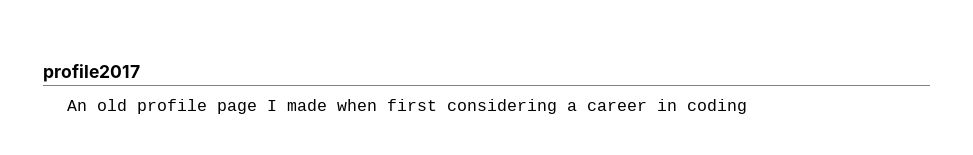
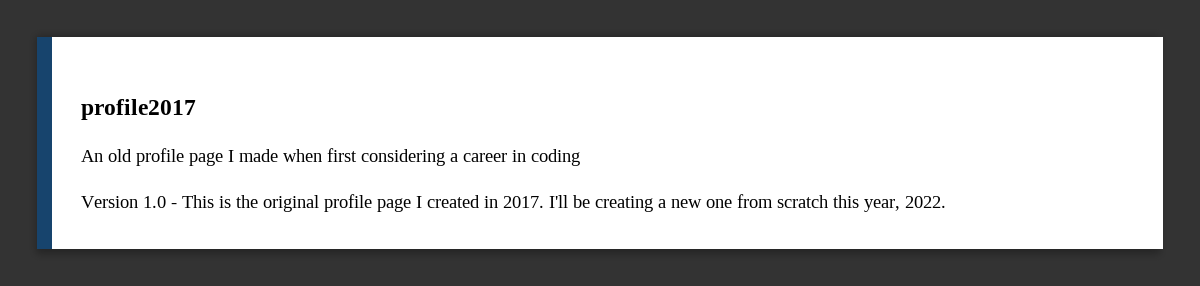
(747, 106) none -> [81,194,946,212] // Version 1.0 - This is the original profile page I created in 2017. I'll be creating a new one from scratch this year, 2022.

